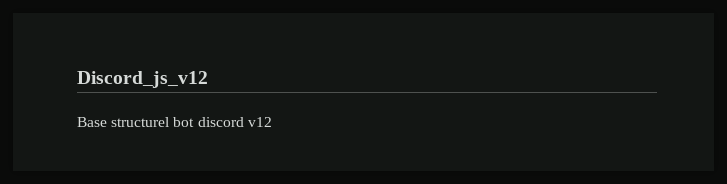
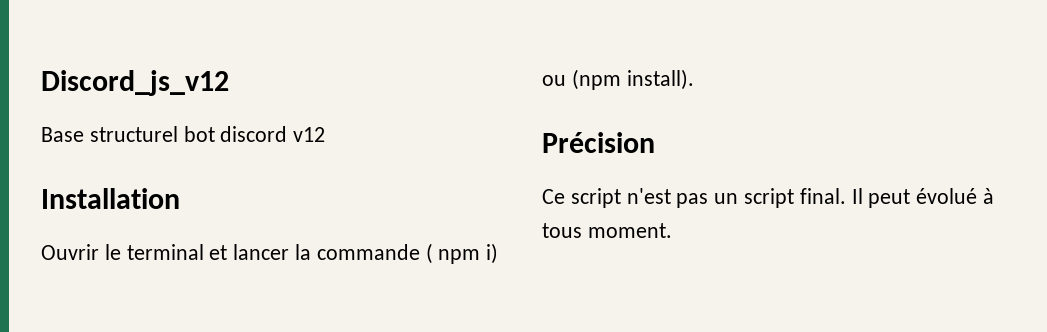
(272, 122) none -> [41,188,180,209] [41,243,499,264] [542,69,694,90] [542,132,655,153] [542,188,995,208] [542,223,672,238] // Installation // Ouvrir le terminal et lancer la commande ( npm i) ou (npm install). // Précision // Ce script n'est pas un script final. Il peut évolué à tous moment.

